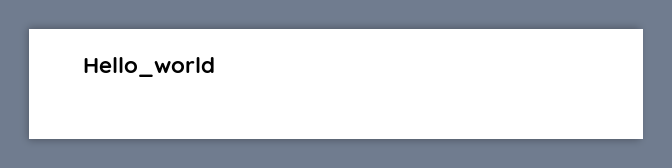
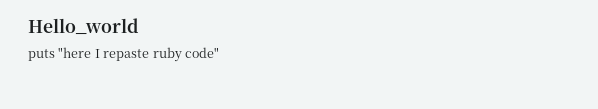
(215, 67) none -> [28,47,219,62] // puts "here I repaste ruby code"

